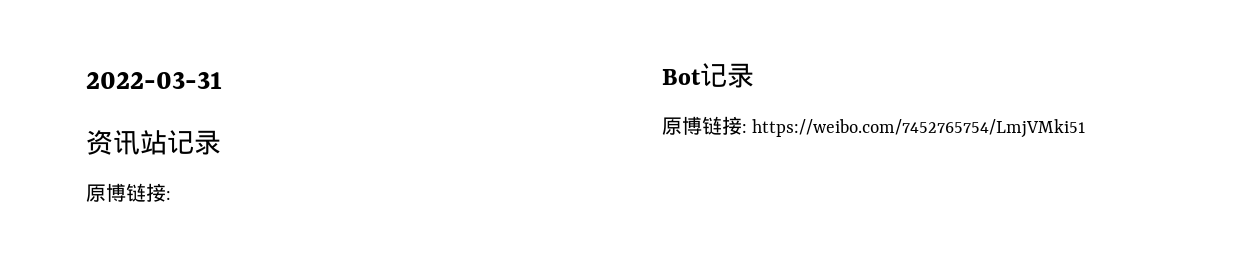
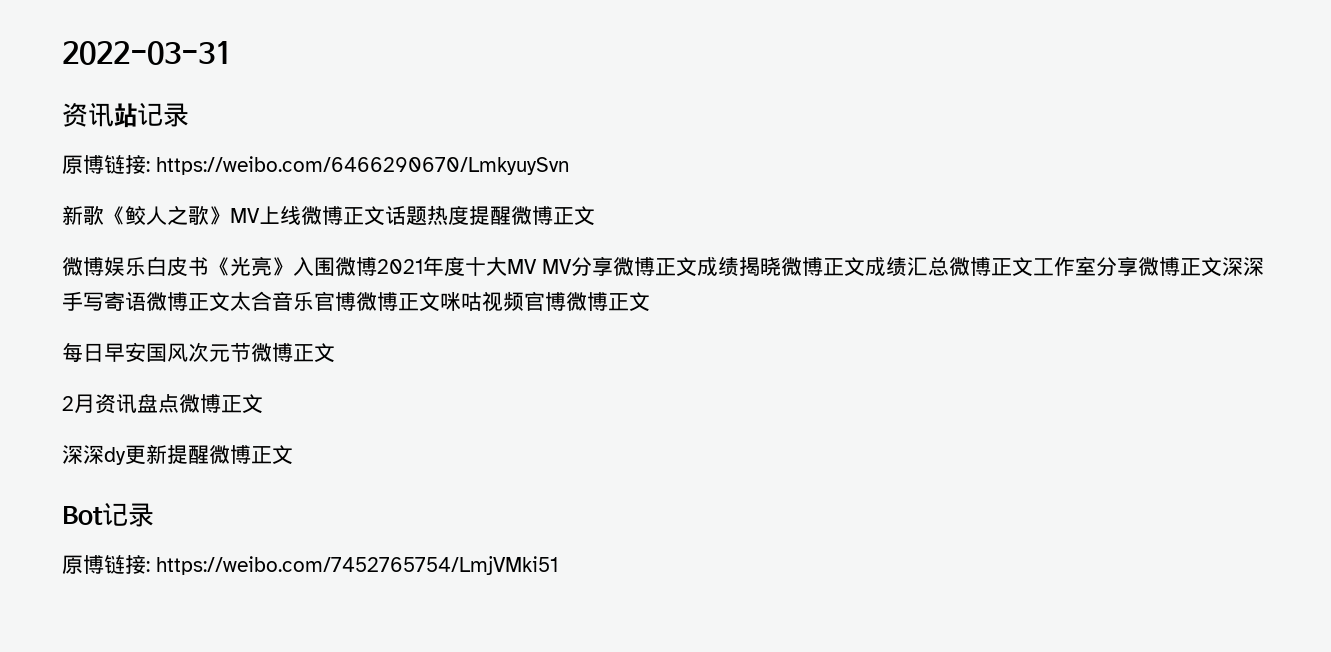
(171, 195) none -> [156,156,569,175] [62,205,595,226] [62,256,1264,277] [62,291,650,312] [62,342,335,363] [62,393,263,414] [62,444,293,465] https://weibo.com/6466290670/LmkyuySvn // 新歌《鲛人之歌》MV上线微博正文话题热度提醒微博正文 // 微博娱乐白皮书《光亮》入围微博2021年度十大MV MV分享微博正文成绩揭晓微博正文成绩汇总微博正文工作室分享微博正文深深手写寄语微博正文太合音乐官博微博正文咪咕视频官博微博正文 // 每日早安国风次元节微博正文 // 2月资讯盘点微博正文 // 深深dy更新提醒微博正文

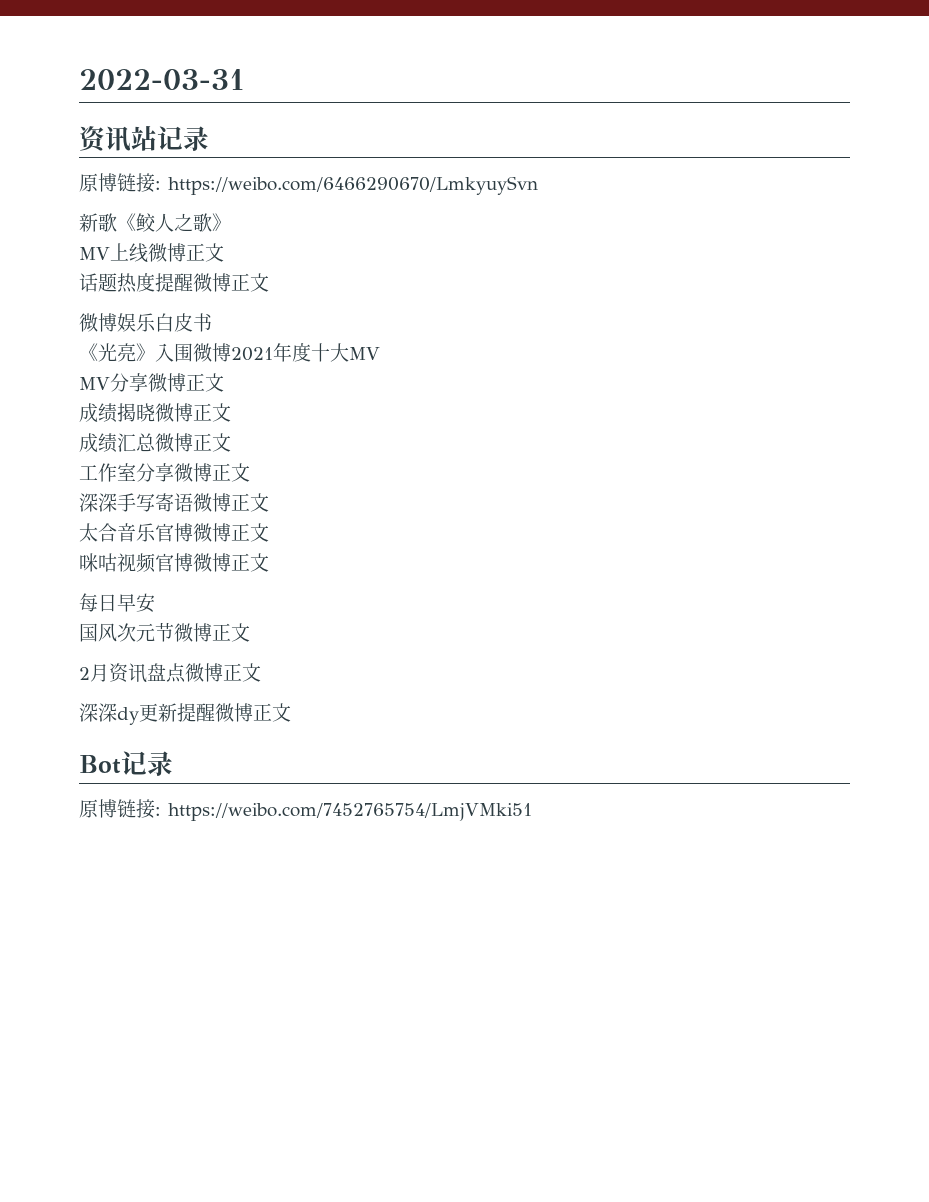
(230, 215) none -> (231, 222) //
(385, 216) none -> (224, 252) //
(209, 266) none -> (212, 322) //
(537, 266) none -> (380, 353) //
(697, 267) none -> (224, 382) //
(865, 267) none -> (231, 412) //
(1033, 267) none -> (231, 442) //
(1222, 267) none -> (250, 472) //
(230, 302) none -> (269, 502) //
(440, 302) none -> (269, 532) //
(146, 352) none -> (155, 603) //

